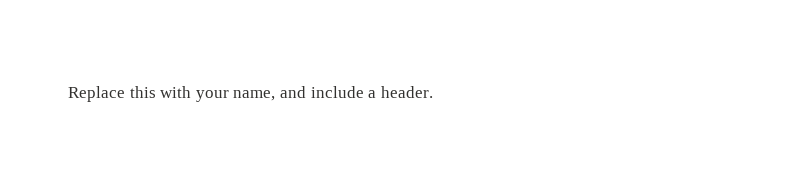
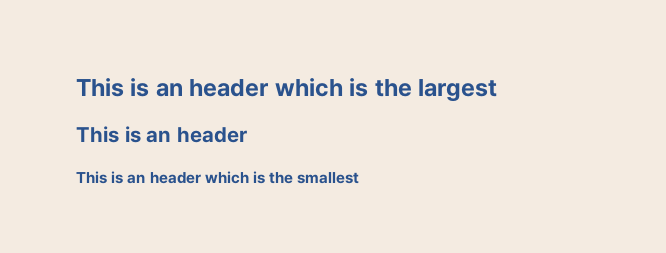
[68,86,433,102] Replace this with your name, and include a header. -> [76,78,498,102] [76,126,248,143] [76,171,360,184] This is an header which is the largest // This is an header // This is an header which is the smallest

